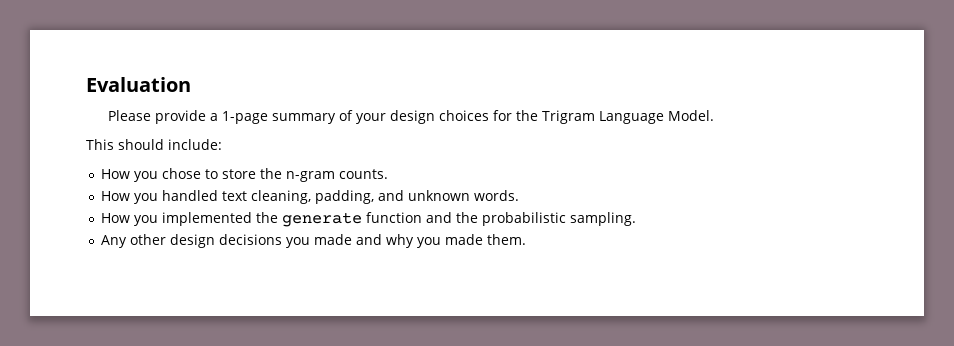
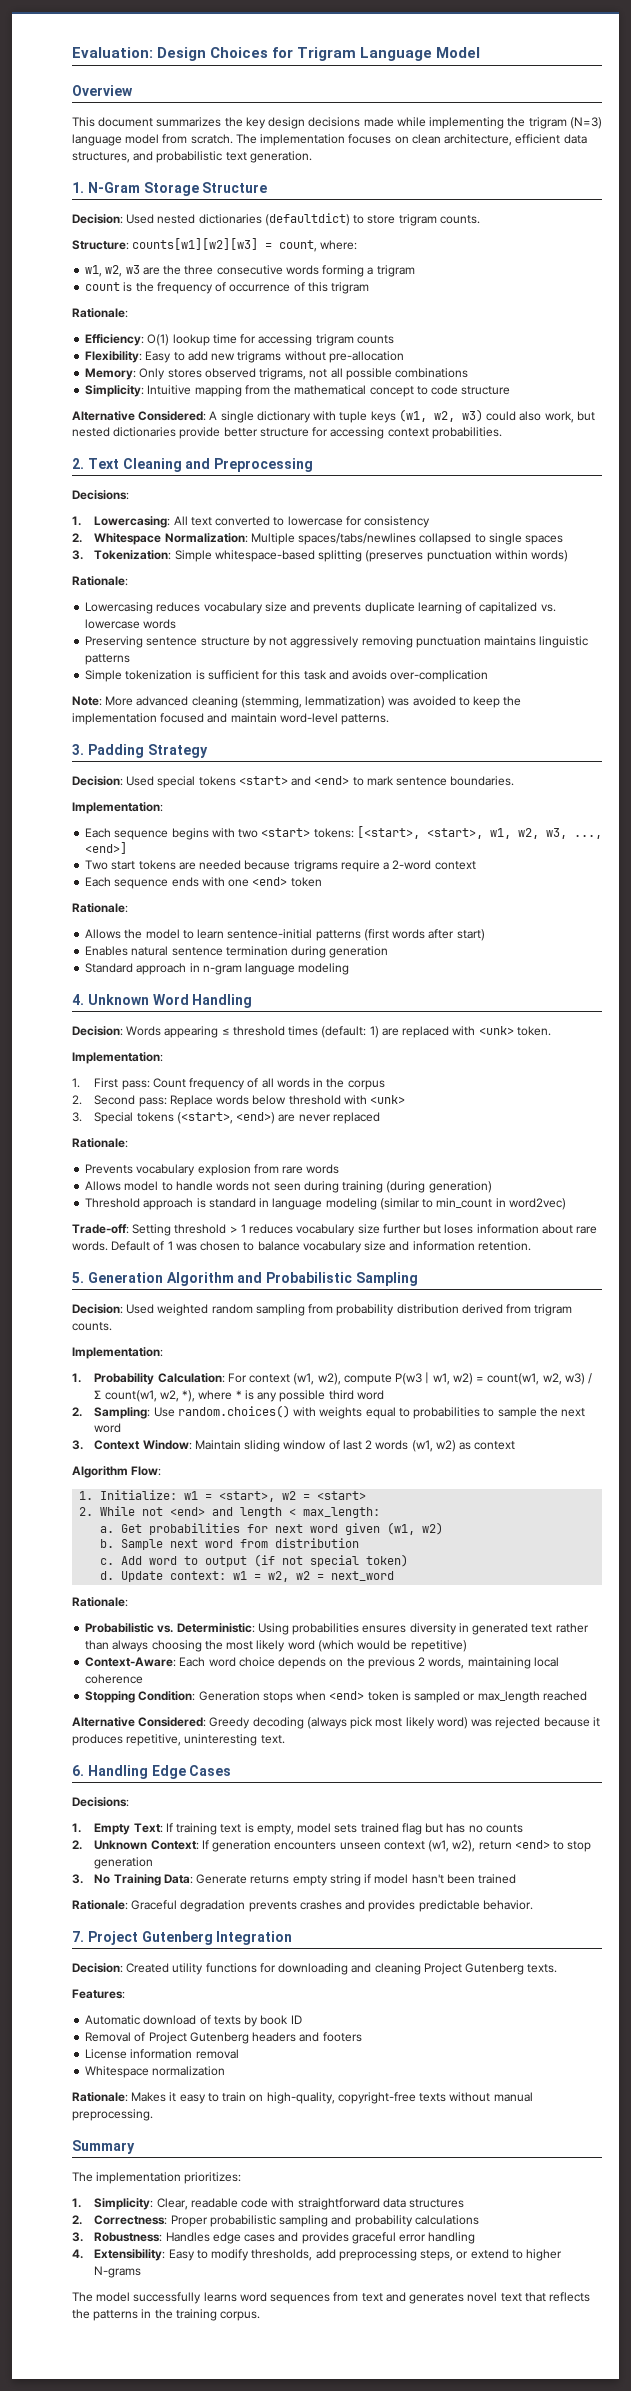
[86,77,191,92] [108,110,715,124] [86,139,222,150] [101,168,389,182] [101,190,520,204] [101,212,637,227] [101,234,527,248] Evaluation // Please provide a 1-page summary of your design choices for the Trigram Language Model. // This should include: // How you chose to store the n-gram counts. // How you handled text cleaning, padding, and unknown words. // How you implemented the generate function and the probabilistic sampling. // Any other design decisions you made and why you made them. -> [72,47,481,61] [72,85,133,96] [72,117,602,129] [72,134,587,146] [72,151,312,163] [72,182,268,196] [72,213,480,226] [72,238,358,252] [85,265,415,277] [85,282,370,294] [72,308,128,318] [85,334,394,346] [85,351,404,363] [85,368,469,380] [85,385,511,397] [72,409,595,423] [72,427,502,439] [72,458,314,472] [72,490,129,500] [72,516,431,528] [72,533,564,545] [72,550,569,562] [72,576,128,586] [85,602,556,614] [85,619,177,629] [85,636,589,648] [85,654,131,665] [85,670,489,682] [72,696,522,708] [72,713,390,725] [72,744,208,758] [72,776,515,788] [72,802,163,814] [85,826,602,840] [85,842,128,854] [85,860,476,872] [85,877,322,889] [72,903,128,913] [85,929,485,941] [85,946,389,958] [85,963,350,975] [72,994,253,1008] [72,1026,551,1038] [72,1052,163,1064] [72,1078,385,1090] [72,1095,406,1107] [72,1112,380,1124] [72,1138,128,1148] [85,1164,340,1176] [85,1181,492,1193] [85,1198,566,1210] [72,1224,598,1236] [72,1241,531,1253] [72,1272,418,1286] [72,1304,573,1316] [72,1322,112,1331] [72,1347,163,1359] [72,1372,592,1385] [94,1390,384,1402] [72,1405,586,1419] [94,1423,122,1433] [72,1440,516,1452] [72,1466,162,1478] [79,1490,367,1502] [79,1506,381,1518] [100,1522,444,1535] [100,1538,360,1550] [100,1554,409,1567] [100,1571,395,1582] [72,1597,128,1607] [85,1623,589,1635] [85,1640,467,1652] [85,1657,559,1669] [85,1674,144,1684] [85,1691,587,1703] [72,1717,600,1729] [72,1734,285,1746] [72,1765,232,1779] [72,1797,129,1807] [72,1823,523,1835] [72,1840,592,1852] [94,1857,154,1869] [72,1874,517,1886] [72,1900,533,1912] [72,1931,293,1945] [72,1963,558,1975] [72,1989,125,1999] [85,2015,302,2027] [85,2032,362,2044] [85,2049,239,2059] [85,2066,226,2078] [72,2092,533,2104] [72,2109,153,2121] [72,2140,135,2154] [72,2172,242,2184] [72,2198,465,2210] [72,2215,479,2227] [72,2232,476,2244] [72,2249,563,2261] [94,2266,142,2278] [72,2292,591,2304] [72,2309,261,2321] Evaluation: Design Choices for Trigram Language Model // Overview // This document summarizes the key design decisions made while implementing the trigram (N=3) language model from scratch. The implementation focuses on clean architecture, efficient data structures, and probabilistic text generation. // 1. N-Gram Storage Structure // Decision: Used nested dictionaries (defaultdict) to store trigram counts. // Structure: counts[w1][w2][w3] = count, where: // w1, w2, w3 are the three consecutive words forming a trigram // count is the frequency of occurrence of this trigram // Rationale: // Efficiency: O(1) lookup time for accessing trigram counts // Flexibility: Easy to add new trigrams without pre-allocation // Memory: Only stores observed trigrams, not all possible combinations // Simplicity: Intuitive mapping from the mathematical concept to code structure // Alternative Considered: A single dictionary with tuple keys (w1, w2, w3) could also work, but nested dictionaries provide better structure for accessing context probabilities. // 2. Text Cleaning and Preprocessing // Decisions: // 1. Lowercasing: All text converted to lowercase for consistency // 2. Whitespace Normalization: Multiple spaces/tabs/newlines collapsed to single spaces // 3. Tokenization: Simple whitespace-based splitting (preserves punctuation within words) // Rationale: // Lowercasing reduces vocabulary size and prevents duplicate learning of capitalized vs. lowercase words // Preserving sentence structure by not aggressively removing punctuation maintains linguistic patterns // Simple tokenization is sufficient for this task and avoids over-complication // Note: More advanced cleaning (stemming, lemmatization) was avoided to keep the implementation focused and maintain word-level patterns. // 3. Padding Strategy // Decision: Used special tokens <start> and <end> to mark sentence boundaries. // Implementation: // Each sequence begins with two <start> tokens: [<start>, <start>, w1, w2, w3, ..., <end>] // Two start tokens are needed because trigrams require a 2-word context // Each sequence ends with one <end> token // Rationale: // Allows the model to learn sentence-initial patterns (first words after start) // Enables natural sentence termination during generation // Standard approach in n-gram language modeling // 4. Unknown Word Handling // Decision: Words appearing ≤ threshold times (default: 1) are replaced with <unk> token. // Implementation: // 1. First pass: Count frequency of all words in the corpus // 2. Second pass: Replace words below threshold with <unk> // 3. Special tokens (<start>, <end>) are never replaced // Rationale: // Prevents vocabulary explosion from rare words // Allows model to handle words not seen during training (during generation) // Threshold approach is standard in language modeling (similar to min_count in word2vec) // Trade-off: Setting threshold > 1 reduces vocabulary size further but loses information about rare words. Default of 1 was chosen to balance vocabulary size and information retention. // 5. Generation Algorithm and Probabilistic Sampling // Decision: Used weighted random sampling from probability distribution derived from trigram counts. // Implementation: // 1. Probability Calculation: For context (w1, w2), compute P(w3 | w1, w2) = count(w1, w2, w3) / Σ count(w1, w2, *), where * is any possible third word // 2. Sampling: Use random.choices() with weights equal to probabilities to sample the next word // 3. Context Window: Maintain sliding window of last 2 words (w1, w2) as context // Algorithm Flow: // 1. Initialize: w1 = <start>, w2 = <start> // 2. While not <end> and length < max_length: // a. Get probabilities for next word given (w1, w2) // b. Sample next word from distribution // c. Add word to output (if not special token) // d. Update context: w1 = w2, w2 = next_word // Rationale: // Probabilistic vs. Deterministic: Using probabilities ensures diversity in generated text rather than always choosing the most likely word (which would be repetitive) // Context-Aware: Each word choice depends on the previous 2 words, maintaining local coherence // Stopping Condition: Generation stops when <end> token is sampled or max_length reached // Alternative Considered: Greedy decoding (always pick most likely word) was rejected because it produces repetitive, uninteresting text. // 6. Handling Edge Cases // Decisions: // 1. Empty Text: If training text is empty, model sets trained flag but has no counts // 2. Unknown Context: If generation encounters unseen context (w1, w2), return <end> to stop generation // 3. No Training Data: Generate returns empty string if model hasn't been trained // Rationale: Graceful degradation prevents crashes and provides predictable behavior. // 7. Project Gutenberg Integration // Decision: Created utility functions for downloading and cleaning Project Gutenberg texts. // Features: // Automatic download of texts by book ID // Removal of Project Gutenberg headers and footers // License information removal // Whitespace normalization // Rationale: Makes it easy to train on high-quality, copyright-free texts without manual preprocessing. // Summary // The implementation prioritizes: // 1. Simplicity: Clear, readable code with straightforward data structures // 2. Correctness: Proper probabilistic sampling and probability calculations // 3. Robustness: Handles edge cases and provides graceful error handling // 4. Extensibility: Easy to modify thresholds, add preprocessing steps, or extend to higher N-grams // The model successfully learns word sequences from text and generates novel text that reflects the patterns in the training corpus.

